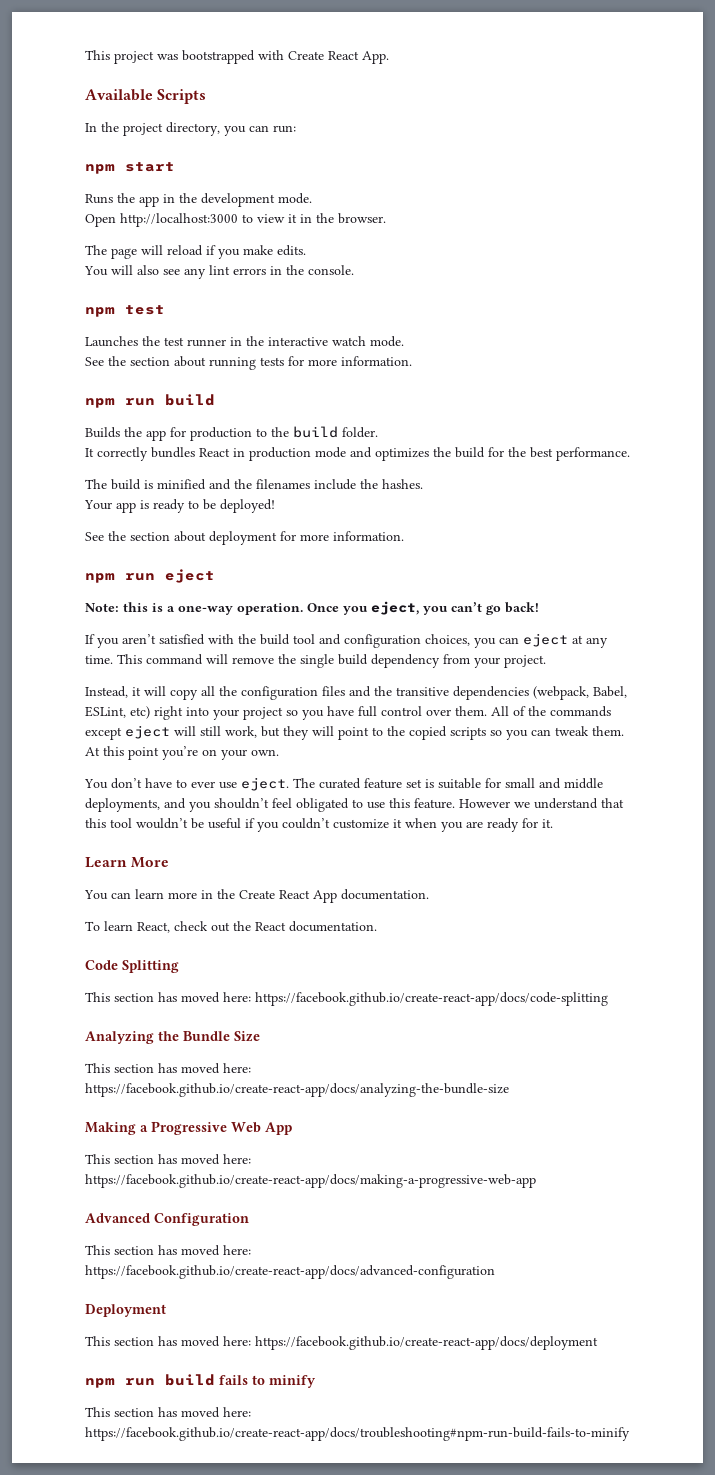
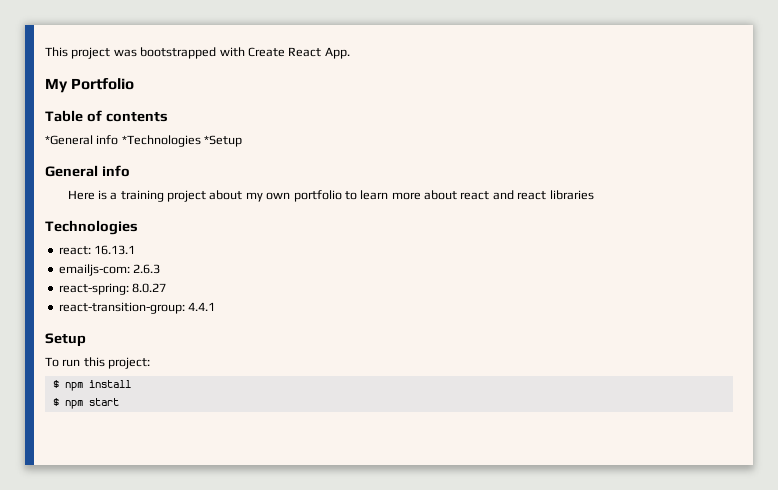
[85,89,207,104] [85,122,296,136] [85,162,175,174] [85,193,312,207] [85,213,386,227] [85,245,306,259] [84,265,354,279] [85,305,165,317] [85,336,404,347] [85,356,412,370] [85,394,215,408] [85,426,378,441] [85,447,630,461] [85,479,423,490] [84,499,275,513] [85,531,404,545] [85,569,215,583] [85,601,539,615] [85,633,608,648] [85,654,546,668] [85,686,627,700] [85,706,611,720] [85,725,624,740] [85,746,279,760] [84,777,603,791] [85,798,624,812] [85,818,553,832] [85,857,170,868] [84,889,429,903] [85,921,377,933] [85,960,179,973] [85,992,608,1006] [85,1031,260,1044] [85,1063,251,1074] [85,1083,509,1097] [85,1121,292,1135] [85,1154,251,1165] [85,1174,536,1188] [85,1213,249,1226] [85,1245,251,1256] [85,1265,495,1279] [85,1304,166,1317] [85,1336,598,1350] [85,1374,316,1388] [85,1407,251,1418] [85,1427,630,1441] Available Scripts // In the project directory, you can run: // npm start // Runs the app in the development mode. // Open http://localhost:3000 to view it in the browser. // The page will reload if you make edits. // You will also see any lint errors in the console. // npm test // Launches the test runner in the interactive watch mode. // See the section about running tests for more information. // npm run build // Builds the app for production to the build folder. // It correctly bundles React in production mode and optimizes the build for the best performance. // The build is minified and the filenames include the hashes. // Your app is ready to be deployed! // See the section about deployment for more information. // npm run eject // Note: this is a one-way operation. Once you eject, you can’t go back! // If you aren’t satisfied with the build tool and configuration choices, you can eject at any time. This command will remove the single build dependency from your project. // Instead, it will copy all the configuration files and the transitive dependencies (webpack, Babel, ESLint, etc) right into your project so you have full control over them. All of the commands except eject will still work, but they will point to the copied scripts so you can tweak them. At this point you’re on your own. // You don’t have to ever use eject. The curated feature set is suitable for small and middle deployments, and you shouldn’t feel obligated to use this feature. However we understand that this tool wouldn’t be useful if you couldn’t customize it when you are ready for it. // Learn More // You can learn more in the Create React App documentation. // To learn React, check out the React documentation. // Code Splitting // This section has moved here: https://facebook.github.io/create-react-app/docs/code-splitting // Analyzing the Bundle Size // This section has moved here: https://facebook.github.io/create-react-app/docs/analyzing-the-bundle-size // Making a Progressive Web App // This section has moved here: https://facebook.github.io/create-react-app/docs/making-a-progressive-web-app // Advanced Configuration // This section has moved here: https://facebook.github.io/create-react-app/docs/advanced-configuration // Deployment // This section has moved here: https://facebook.github.io/create-react-app/docs/deployment // npm run build fails to minify // This section has moved here: https://facebook.github.io/create-react-app/docs/troubleshooting#npm-run-build-fails-to-minify -> [45,78,135,93] [45,110,168,122] [45,135,243,147] [45,165,130,177] [67,190,594,202] [45,220,138,235] [58,245,136,255] [58,264,161,276] [58,283,167,295] [58,302,216,314] [45,333,86,347] [45,357,151,369] [52,380,131,391] [52,398,119,409] My Portfolio // Table of contents // *General info *Technologies *Setup // General info // Here is a training project about my own portfolio to learn more about react and react libraries // Technologies // react: 16.13.1 // emailjs-com: 2.6.3 // react-spring: 8.0.27 // react-transition-group: 4.4.1 // Setup // To run this project: // $ npm install // $ npm start

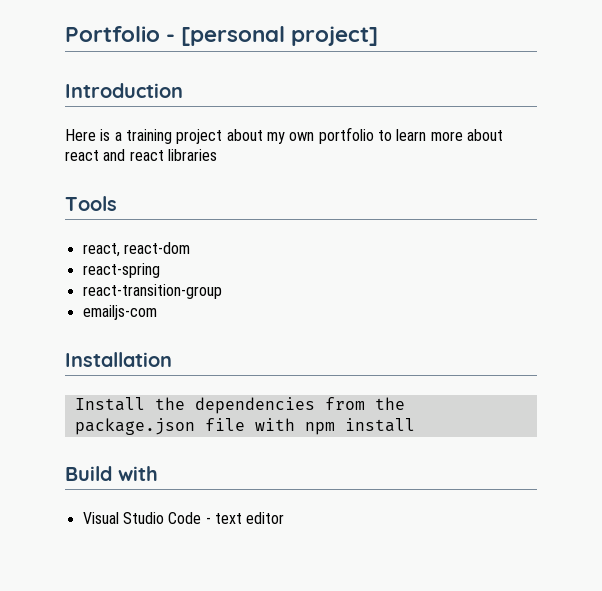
[45,47,350,59] [45,78,135,93] [45,110,168,122] [45,135,243,147] [45,165,130,177] This project was bootstrapped with Create React App. // My Portfolio // Table of contents // *General info *Technologies *Setup // General info -> [65,26,379,46] [65,83,183,98] Portfolio - [personal project] // Introduction
[45,220,138,235] [58,245,136,255] [58,264,161,276] [58,283,167,295] [58,302,216,314] [45,333,86,347] [45,357,151,369] [52,380,131,391] [52,398,119,409] Technologies // react: 16.13.1 // emailjs-com: 2.6.3 // react-spring: 8.0.27 // react-transition-group: 4.4.1 // Setup // To run this project: // $ npm install // $ npm start -> [65,196,117,211] [82,242,190,257] [82,263,160,278] [82,284,222,299] [82,305,157,320] [65,352,172,367] [74,397,405,414] [74,418,415,435] [65,466,158,481] [82,512,285,524] Tools // react, react-dom // react-spring // react-transition-group // emailjs-com // Installation // Install the dependencies from the package.json file with npm install // Build with // Visual Studio Code - text editor

